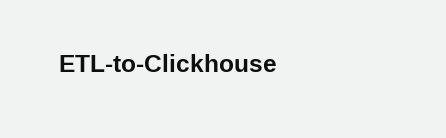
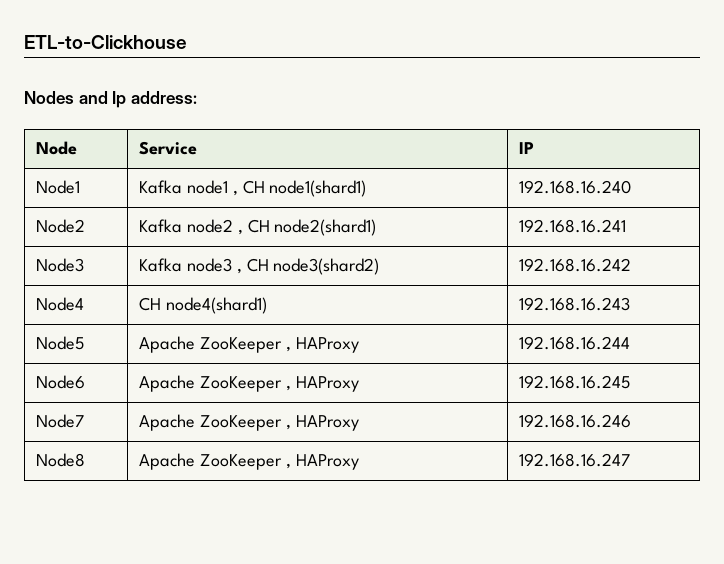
(277, 63) none -> [24,91,197,108] [35,141,77,155] [138,141,197,155] [518,142,534,154] [35,180,80,194] [138,180,367,197] [518,180,631,194] [35,219,85,233] [138,219,377,236] [518,219,626,233] [35,258,84,272] [138,258,380,275] [518,258,631,272] [35,297,84,311] [138,297,267,314] [518,297,630,311] [35,336,84,350] [138,336,359,353] [518,336,630,350] [35,375,85,389] [138,375,359,392] [518,375,630,389] [35,414,84,428] [138,414,359,431] [518,414,631,428] [35,453,85,467] [138,453,359,470] [518,453,630,467] // Nodes and Ip address: // Node | Service | IP // Node1 | Kafka node1 , CH node1(shard1) | 192.168.16.240 // Node2 | Kafka node2 , CH node2(shard1) | 192.168.16.241 // Node3 | Kafka node3 , CH node3(shard2) | 192.168.16.242 // Node4 | CH node4(shard1) | 192.168.16.243 // Node5 | Apache ZooKeeper , HAProxy | 192.168.16.244 // Node6 | Apache ZooKeeper , HAProxy | 192.168.16.245 // Node7 | Apache ZooKeeper , HAProxy | 192.168.16.246 // Node8 | Apache ZooKeeper , HAProxy | 192.168.16.247

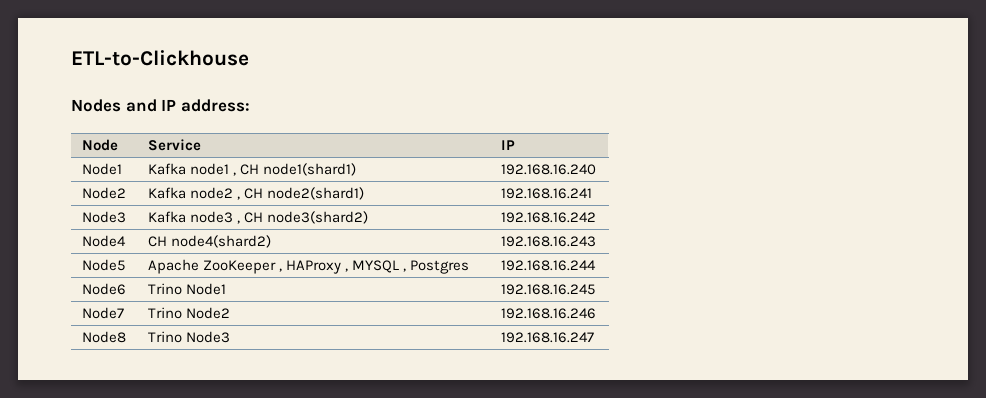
[112,91,127,108] Ip -> [161,99,177,111] IP
[165,297,267,314] node4(shard1) -> [170,235,271,248] node4(shard2)
[518,336,630,350] [35,375,85,389] [138,375,359,392] [518,375,630,389] [35,414,84,428] [138,414,359,431] [518,414,631,428] [35,453,85,467] [138,453,359,470] | 192.168.16.244 // Node6 | Apache ZooKeeper , HAProxy | 192.168.16.245 // Node7 | Apache ZooKeeper , HAProxy | 192.168.16.246 // Node8 | Apache ZooKeeper , HAProxy -> [345,260,470,274] [500,260,596,271] [81,283,126,295] [147,283,226,295] [500,284,595,295] [81,307,124,319] [147,307,230,319] [500,308,596,319] [81,331,126,343] [147,331,230,343] , MYSQL , Postgres | 192.168.16.244 // Node6 | Trino Node1 | 192.168.16.245 // Node7 | Trino Node2 | 192.168.16.246 // Node8 | Trino Node3

